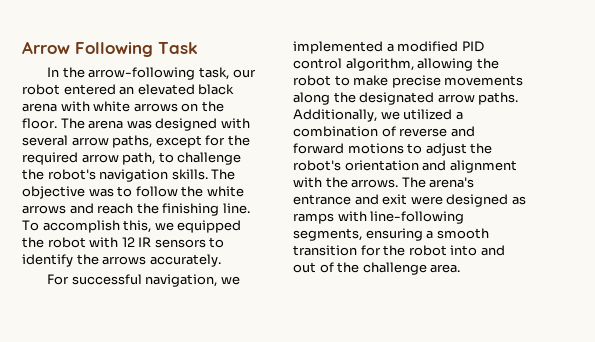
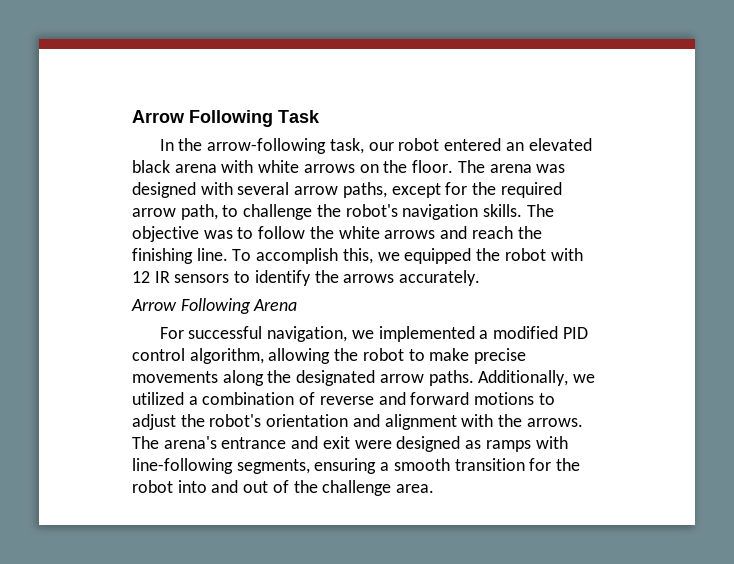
(221, 260) none -> [131,298,298,314] // Arrow Following Arena

